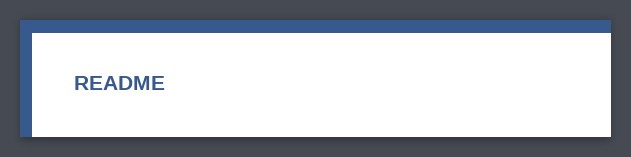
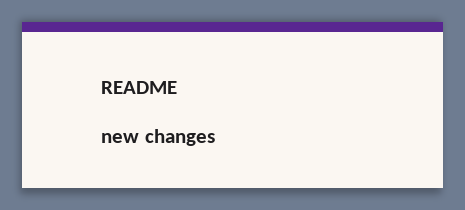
(165, 83) none -> [101,129,215,146] // new changes

